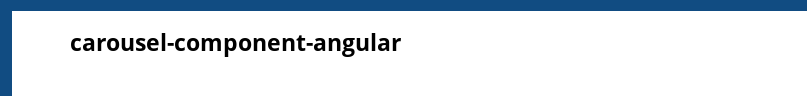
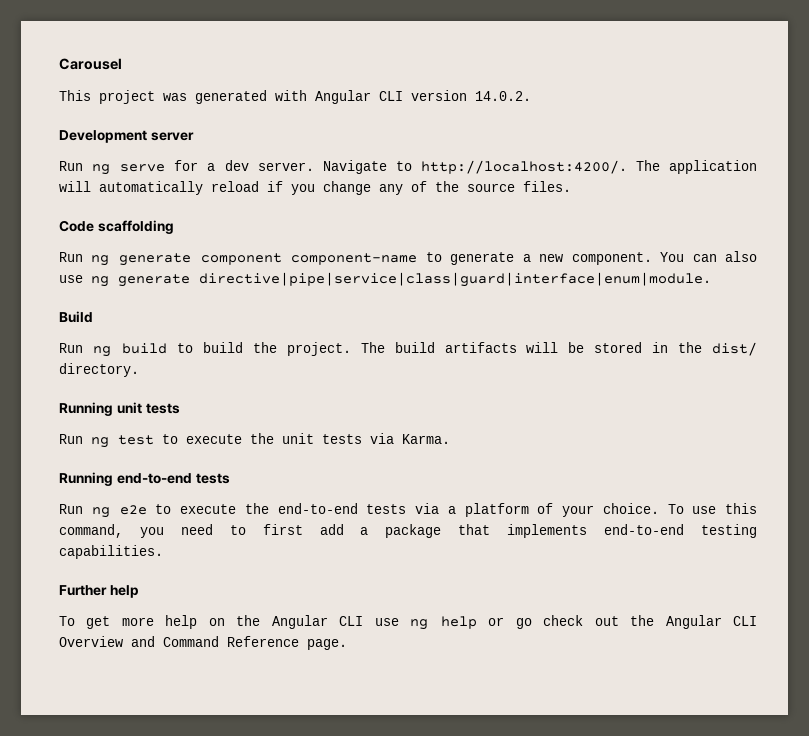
[70,33,401,57] carousel-component-angular -> [59,58,122,70] [59,90,531,104] [59,130,194,143] [59,160,757,175] [59,181,571,195] [59,220,174,234] [59,251,758,266] [59,272,711,287] [59,311,93,323] [59,342,758,357] [59,363,139,377] [59,402,180,416] [59,433,450,448] [59,472,230,486] [59,503,757,518] [59,524,757,538] [59,545,163,559] [59,585,139,598] [59,615,757,630] [59,636,347,650] Carousel // This project was generated with Angular CLI version 14.0.2. // Development server // Run ng serve for a dev server. Navigate to http://localhost:4200/. The application will automatically reload if you change any of the source files. // Code scaffolding // Run ng generate component component-name to generate a new component. You can also use ng generate directive|pipe|service|class|guard|interface|enum|module. // Build // Run ng build to build the project. The build artifacts will be stored in the dist/ directory. // Running unit tests // Run ng test to execute the unit tests via Karma. // Running end-to-end tests // Run ng e2e to execute the end-to-end tests via a platform of your choice. To use this command, you need to first add a package that implements end-to-end testing capabilities. // Further help // To get more help on the Angular CLI use ng help or go check out the Angular CLI Overview and Command Reference page.

